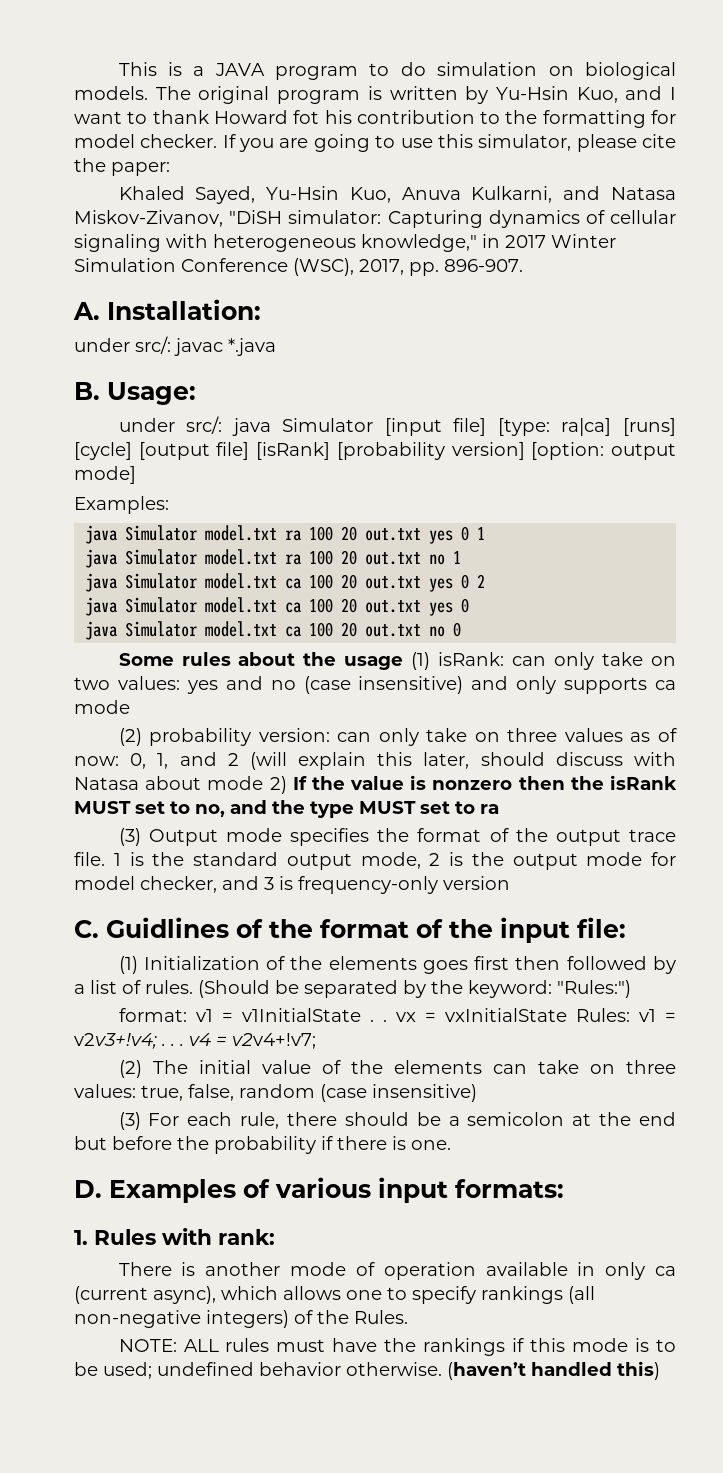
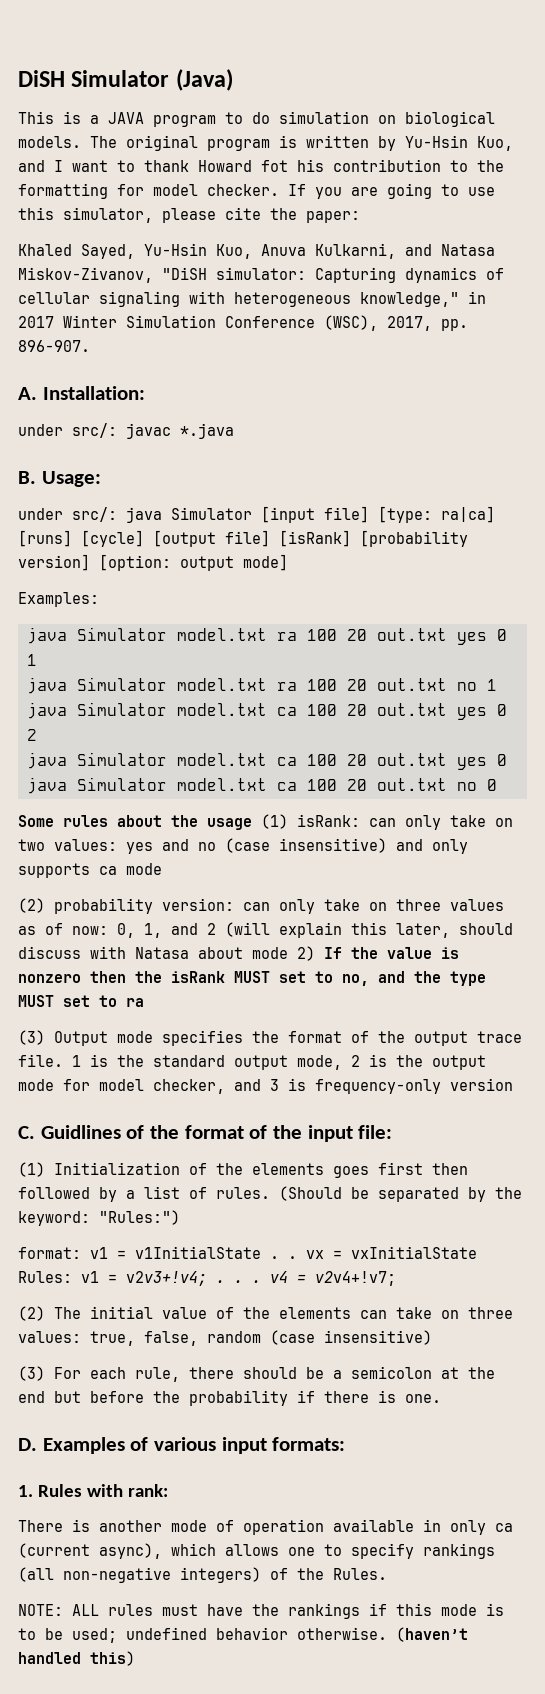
(118, 69) none -> [18,69,233,91] DiSH Simulator (Java) //

